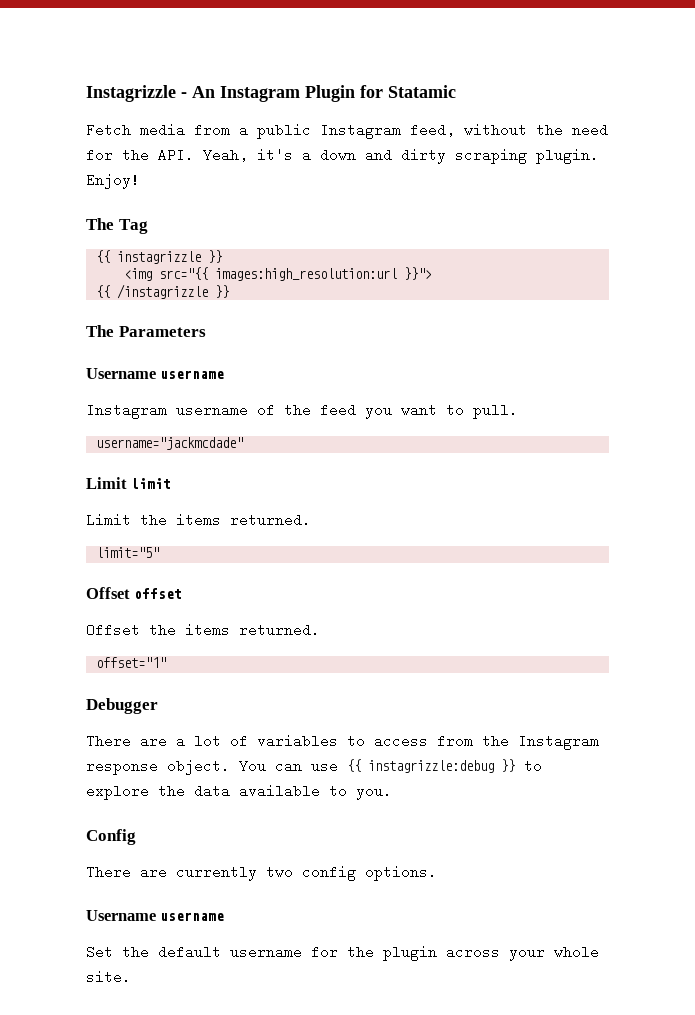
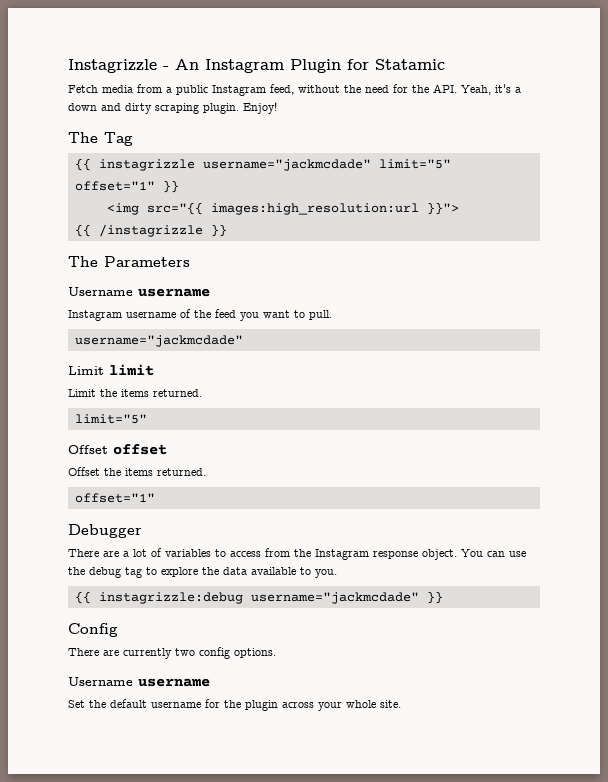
(201, 257) none -> [202,159,451,171] [74,181,155,191] username="jackmcdade" limit="5" offset="1"
[347,759,515,773] {{ instagrizzle:debug }} -> [68,567,142,578] the debug tag
(392, 792) none -> [74,591,443,604] // {{ instagrizzle:debug username="jackmcdade" }}

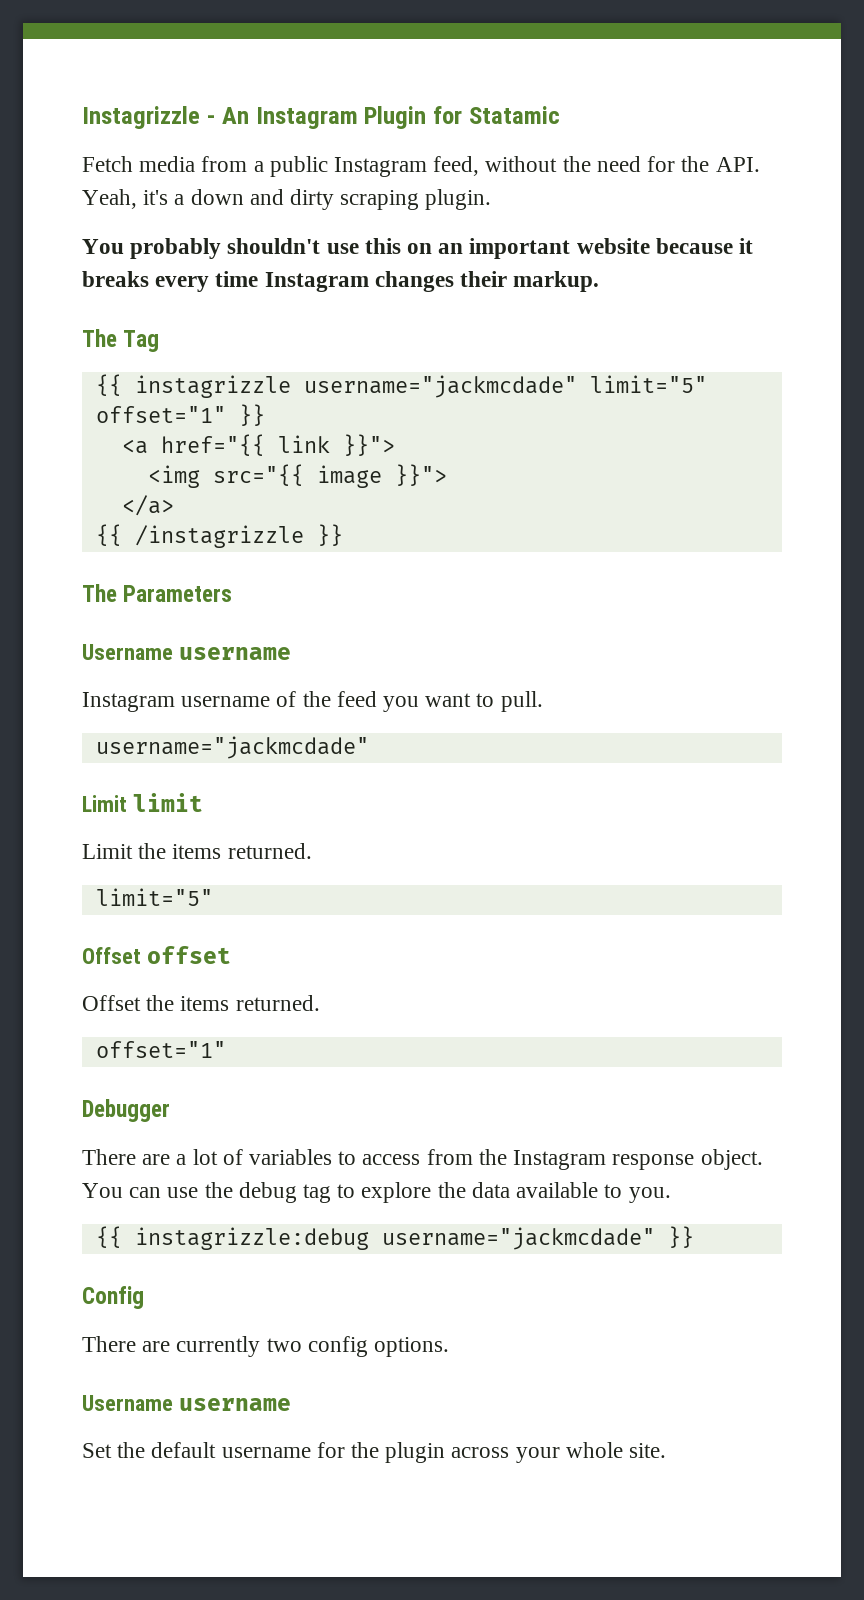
[243,102,277,114] Enjoy! -> [82,238,754,259] [82,271,600,292] // You probably shouldn't use this on an important website because it breaks every time Instagram changes their markup.
(179, 186) none -> [121,434,395,456] // <a href="{{ link }}">
[210,202,459,215] images:high_resolution:url }}"> -> [316,464,447,488] [121,495,174,516] image }}"> // </a>

